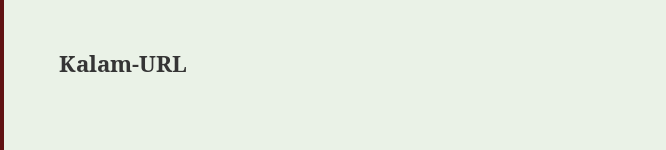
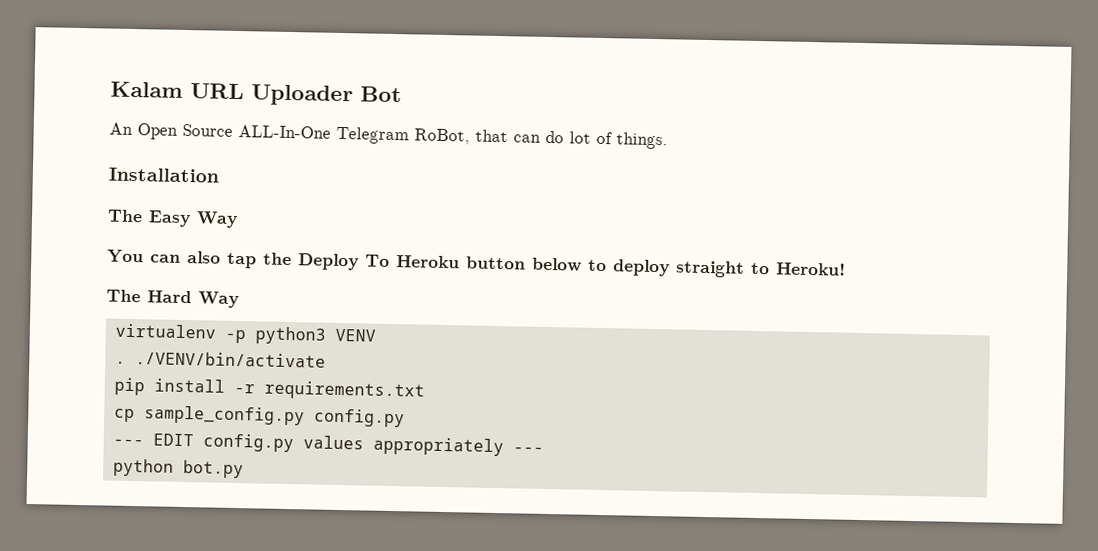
[59,55,187,72] Kalam-URL -> [110,81,402,107] [109,122,668,150] [108,167,219,183] [107,209,238,228] [107,249,846,278] [106,289,239,309] [114,323,376,345] [114,351,326,368] [113,377,425,401] [113,405,405,428] [112,433,544,457] [112,458,244,479] Kalam URL Uploader Bot // An Open Source ALL-In-One Telegram RoBot, that can do lot of things. // Installation // The Easy Way // You can also tap the Deploy To Heroku button below to deploy straight to Heroku! // The Hard Way // virtualenv -p python3 VENV // . ./VENV/bin/activate // pip install -r requirements.txt // cp sample_config.py config.py // --- EDIT config.py values appropriately --- // python bot.py

